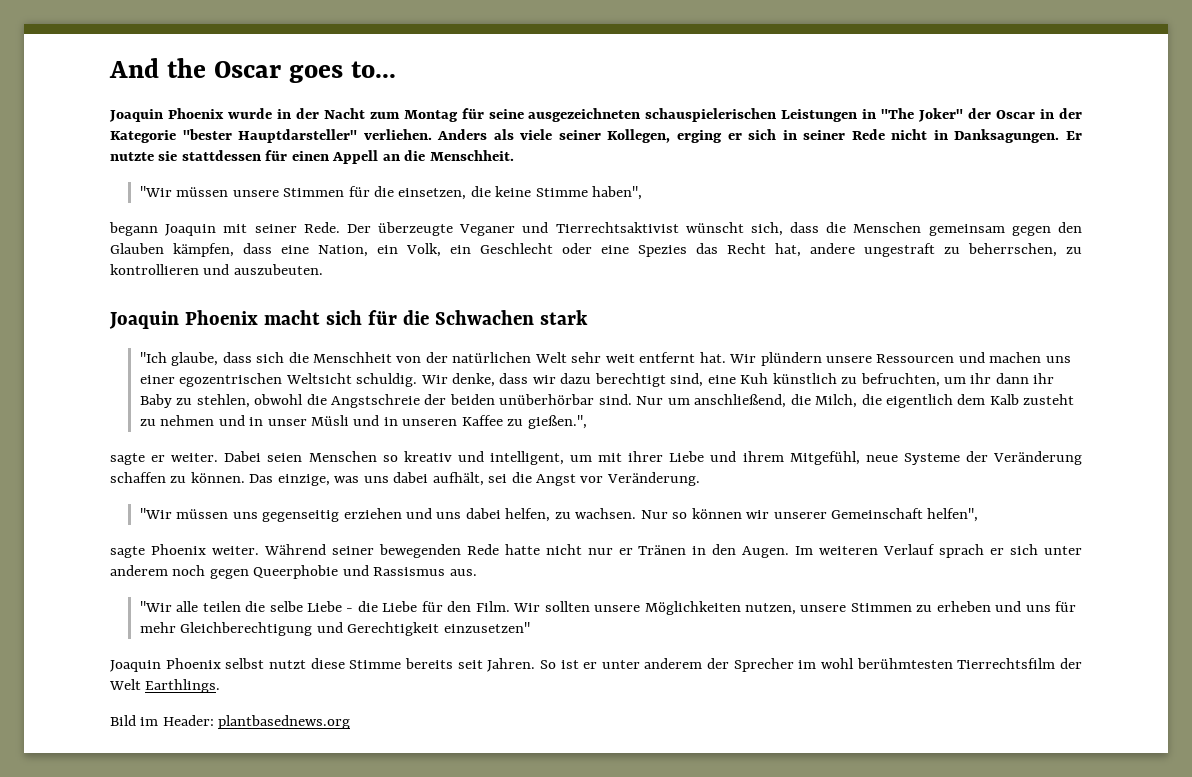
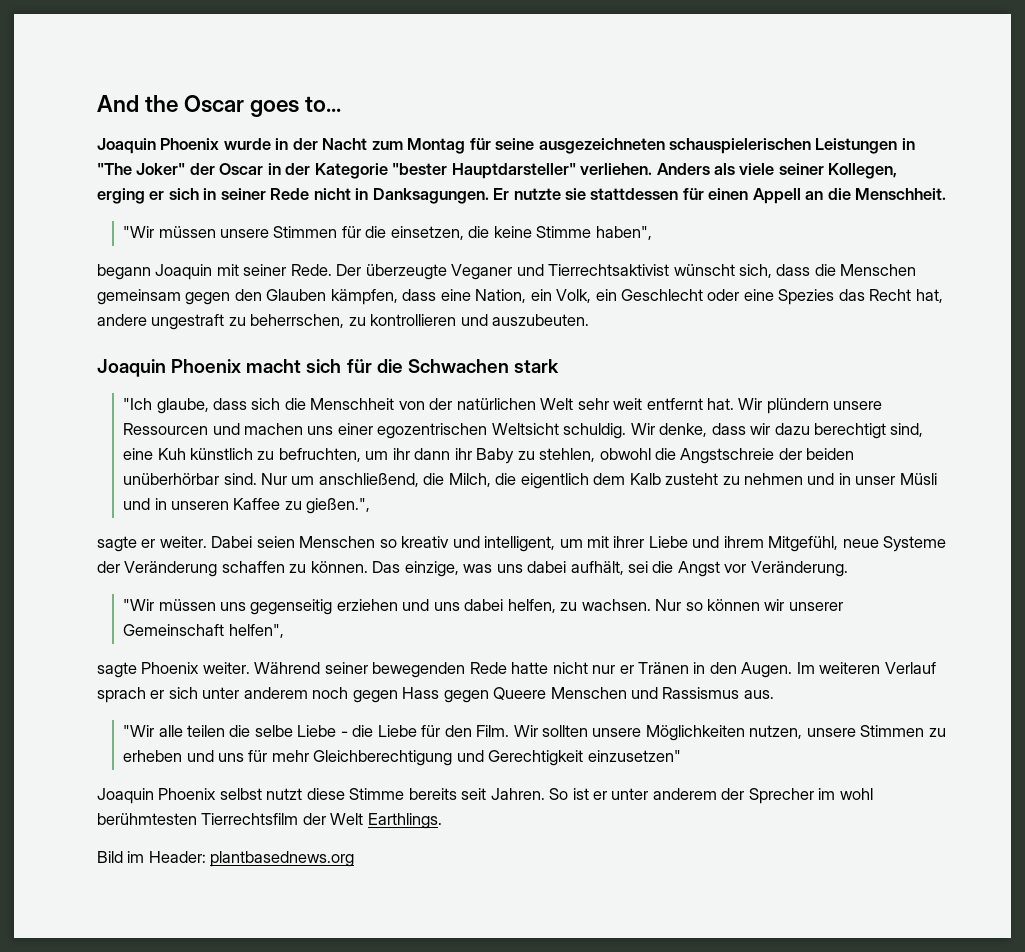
[253,565,339,579] Queerphobie -> [402,687,627,703] Hass gegen Queere Menschen

